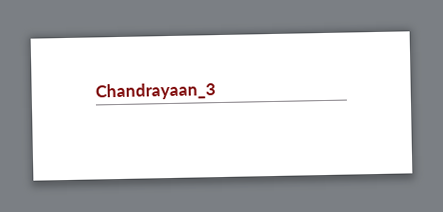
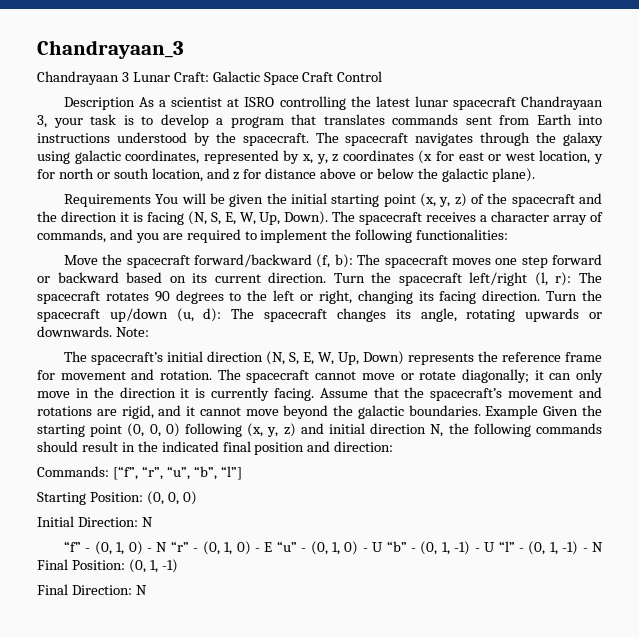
(216, 91) none -> [37,71,383,85] [64,96,603,110] [37,114,602,128] [37,132,603,146] [37,150,604,164] [37,168,535,182] [64,193,603,207] [37,211,603,225] [37,229,509,243] [64,254,602,268] [37,272,603,286] [37,290,603,304] [37,308,602,322] [37,326,149,337] [64,351,603,365] [37,369,603,383] [37,387,602,401] [37,405,602,419] [37,423,602,437] [37,441,394,455] [37,466,242,480] [37,491,197,505] [37,516,153,527] [64,541,603,555] [37,559,178,573] [37,584,147,595] // Chandrayaan 3 Lunar Craft: Galactic Space Craft Control // Description As a scientist at ISRO controlling the latest lunar spacecraft Chandrayaan 3, your task is to develop a program that translates commands sent from Earth into instructions understood by the spacecraft. The spacecraft navigates through the galaxy using galactic coordinates, represented by x, y, z coordinates (x for east or west location, y for north or south location, and z for distance above or below the galactic plane). // Requirements You will be given the initial starting point (x, y, z) of the spacecraft and the direction it is facing (N, S, E, W, Up, Down). The spacecraft receives a character array of commands, and you are required to implement the following functionalities: // Move the spacecraft forward/backward (f, b): The spacecraft moves one step forward or backward based on its current direction. Turn the spacecraft left/right (l, r): The spacecraft rotates 90 degrees to the left or right, changing its facing direction. Turn the spacecraft up/down (u, d): The spacecraft changes its angle, rotating upwards or downwards. Note: // The spacecraft’s initial direction (N, S, E, W, Up, Down) represents the reference frame for movement and rotation. The spacecraft cannot move or rotate diagonally; it can only move in the direction it is currently facing. Assume that the spacecraft’s movement and rotations are rigid, and it cannot move beyond the galactic boundaries. Example Given the starting point (0, 0, 0) following (x, y, z) and initial direction N, the following commands should result in the indicated final position and direction: // Commands: [“f”, “r”, “u”, “b”, “l”] // Starting Position: (0, 0, 0) // Initial Direction: N // “f” - (0, 1, 0) - N “r” - (0, 1, 0) - E “u” - (0, 1, 0) - U “b” - (0, 1, -1) - U “l” - (0, 1, -1) - N Final Position: (0, 1, -1) // Final Direction: N

